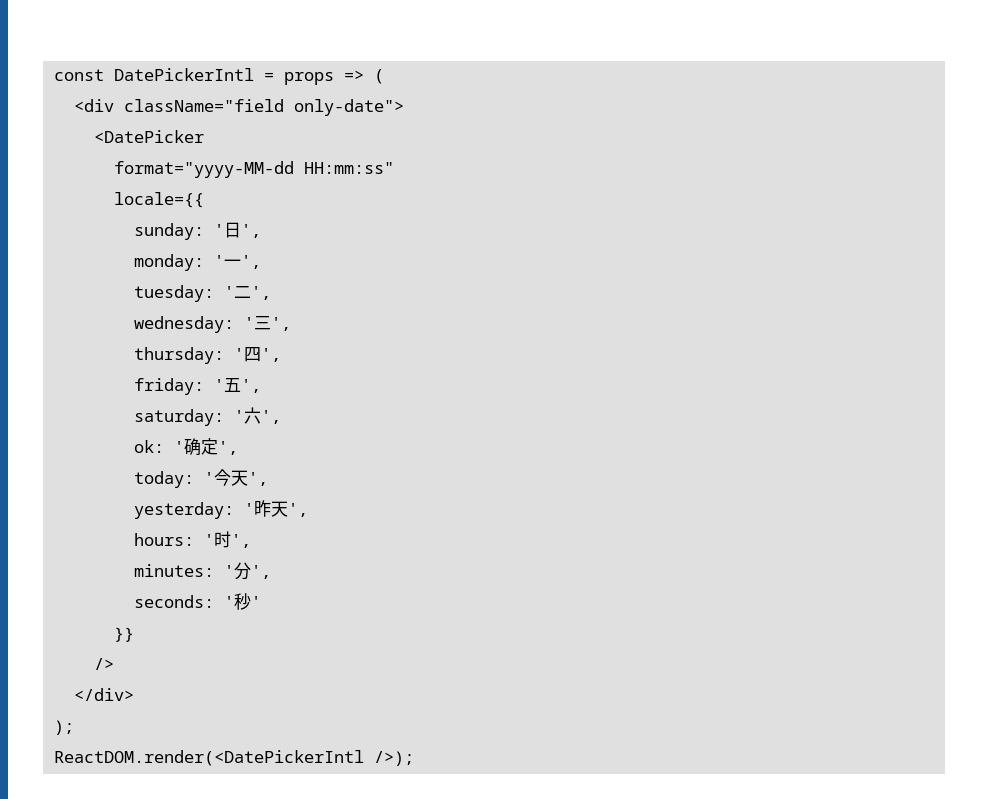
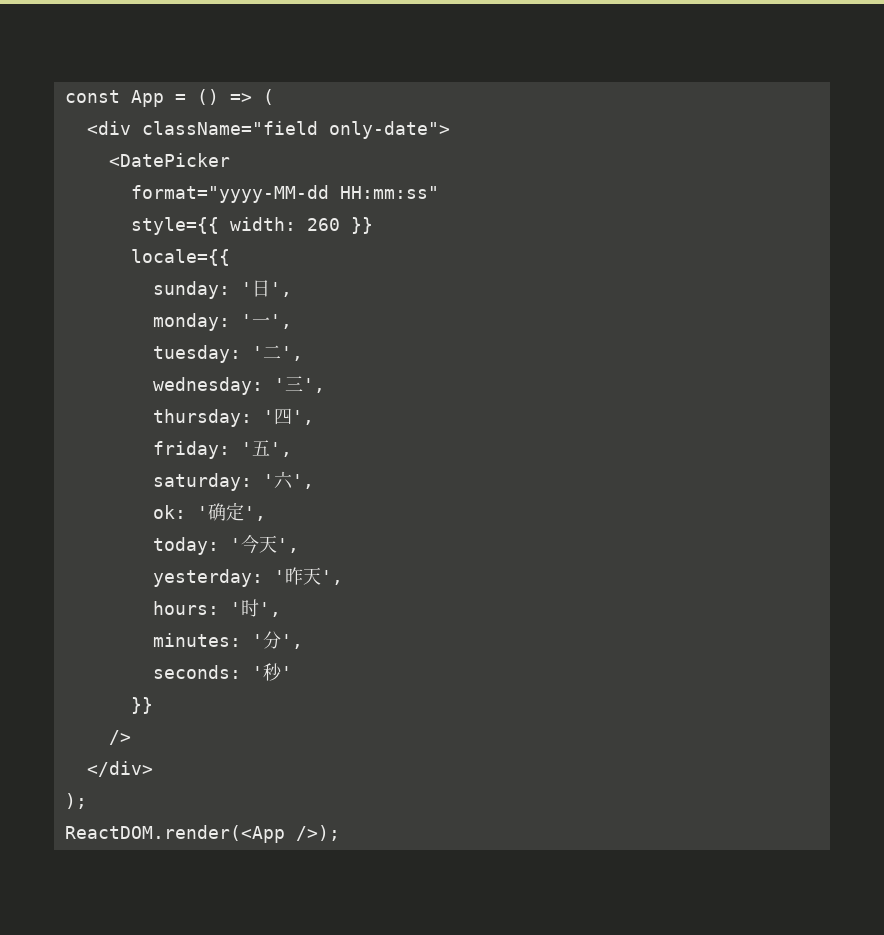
[113,68,334,85] DatePickerIntl = props -> [130,89,219,107] App = ()
(394, 168) none -> [130,217,373,235] // style={{ width: 260 }}
[53,750,364,766] ReactDOM.render(<DatePickerIntl -> [64,825,285,843] ReactDOM.render(<App

